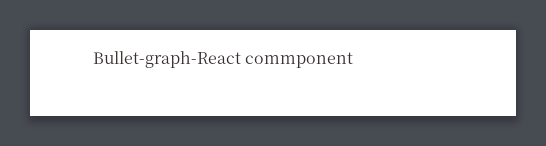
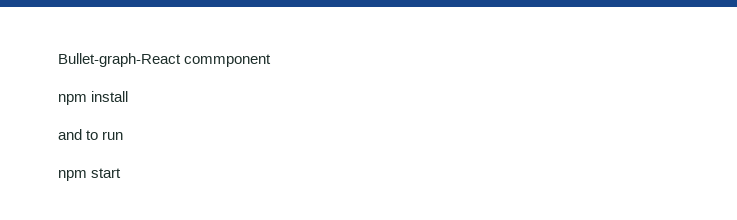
(354, 60) none -> [58,91,129,105] [58,129,124,140] [58,168,122,181] // npm install // and to run // npm start

